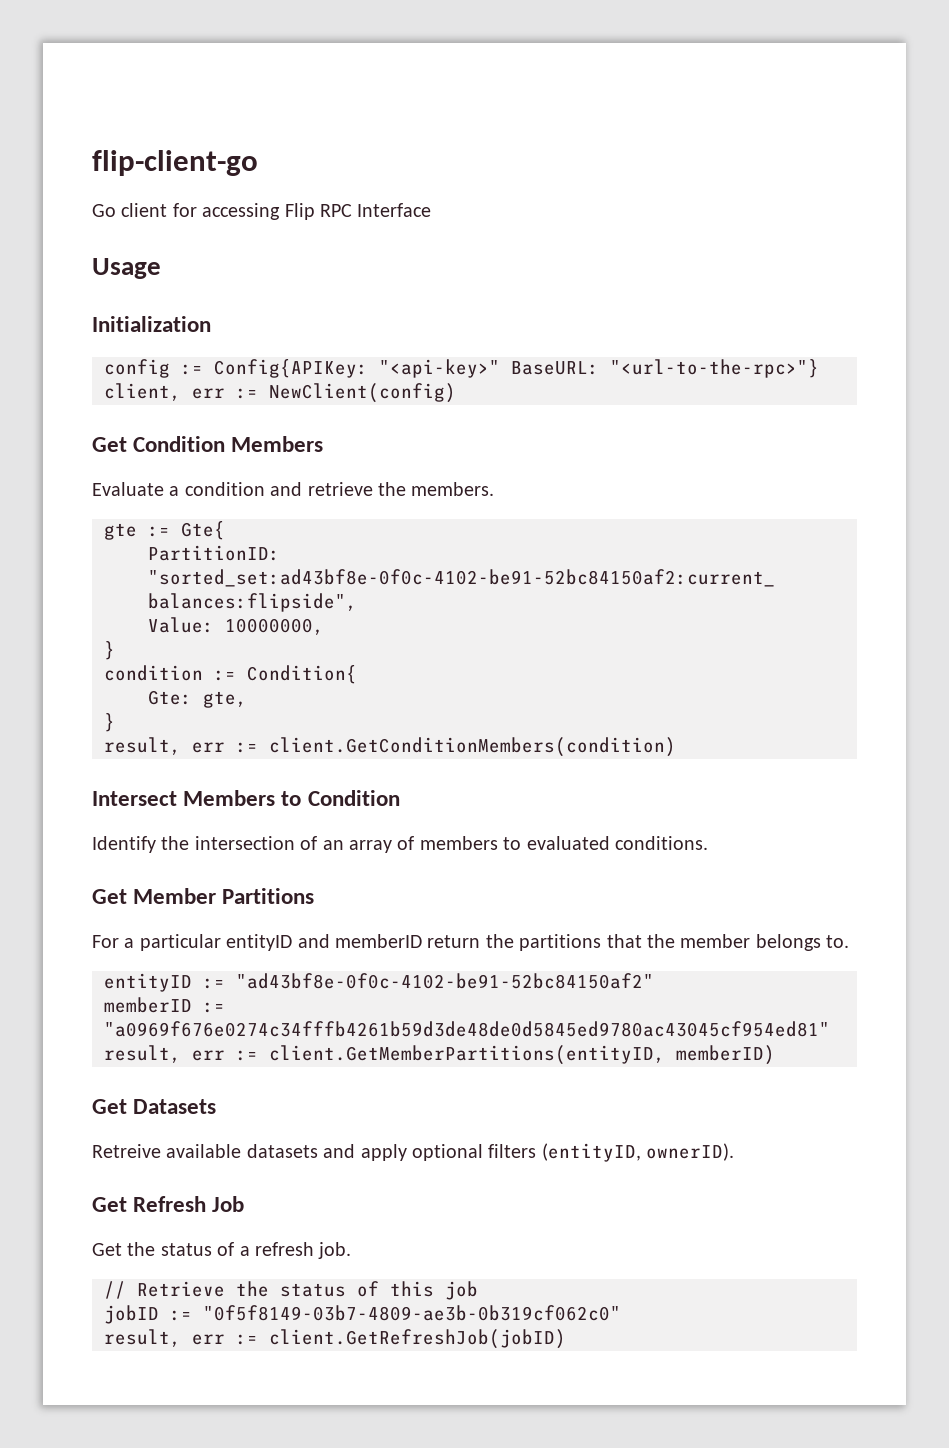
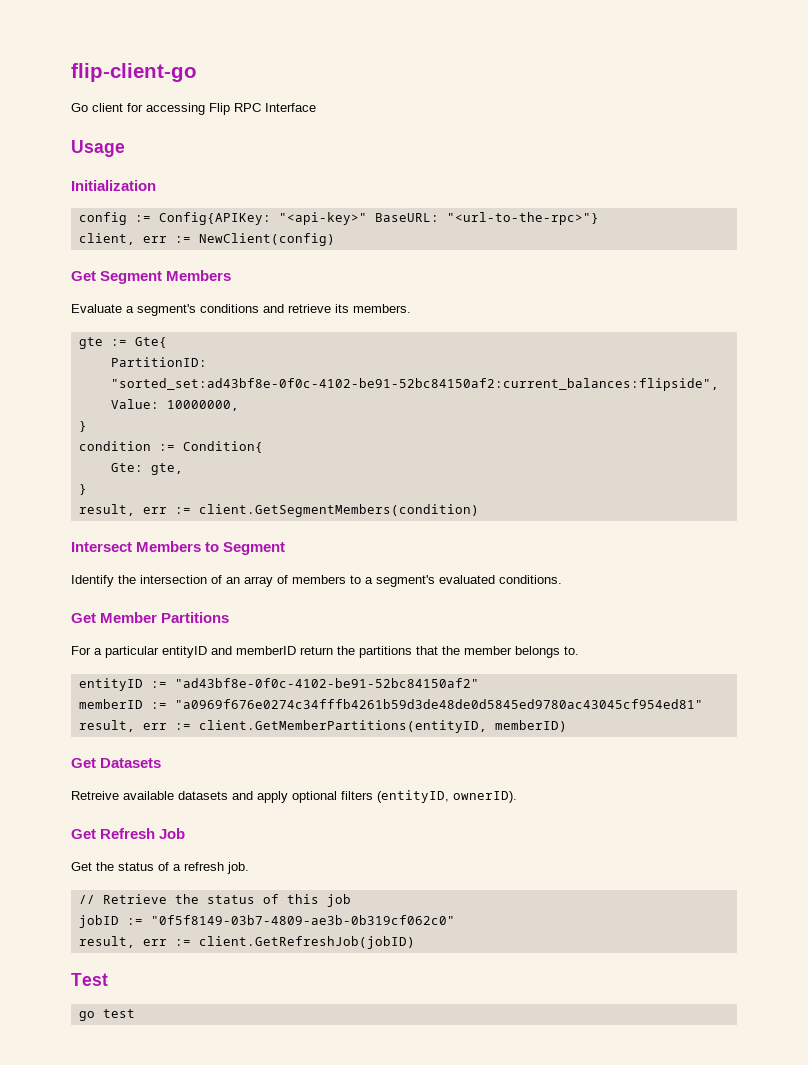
[133,436,226,452] Condition -> [100,271,163,284] Segment
[184,482,265,496] condition -> [137,304,259,316] segment's conditions
[378,482,406,496] the -> [335,304,349,313] its
[269,737,676,757] client.GetConditionMembers(condition) -> [198,504,479,517] client.GetSegmentMembers(condition)
[307,790,400,806] Condition -> [223,542,286,555] Segment
(522, 843) none -> [365,575,435,587] a segment's
(566, 1339) none -> [71,973,108,986] [78,1009,135,1021] // Test // go test

